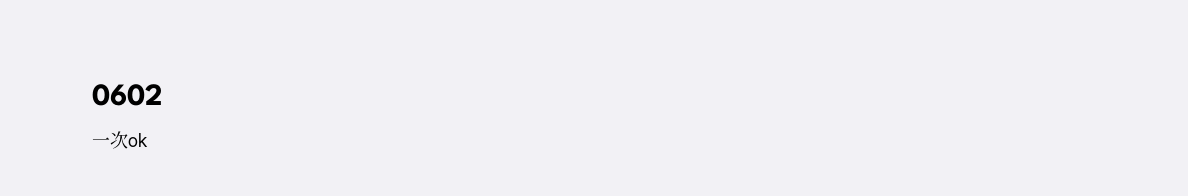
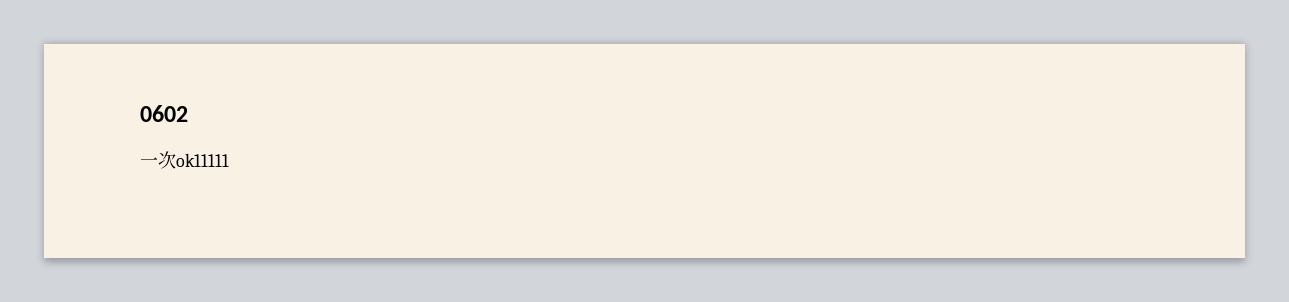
[128,133,148,147] ok -> [176,153,229,167] ok11111

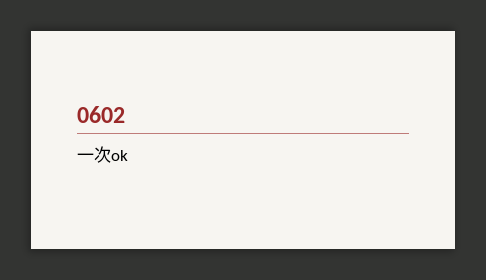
[176,153,229,167] ok11111 -> [111,150,128,161] ok

